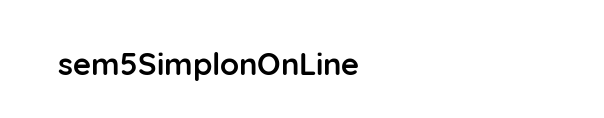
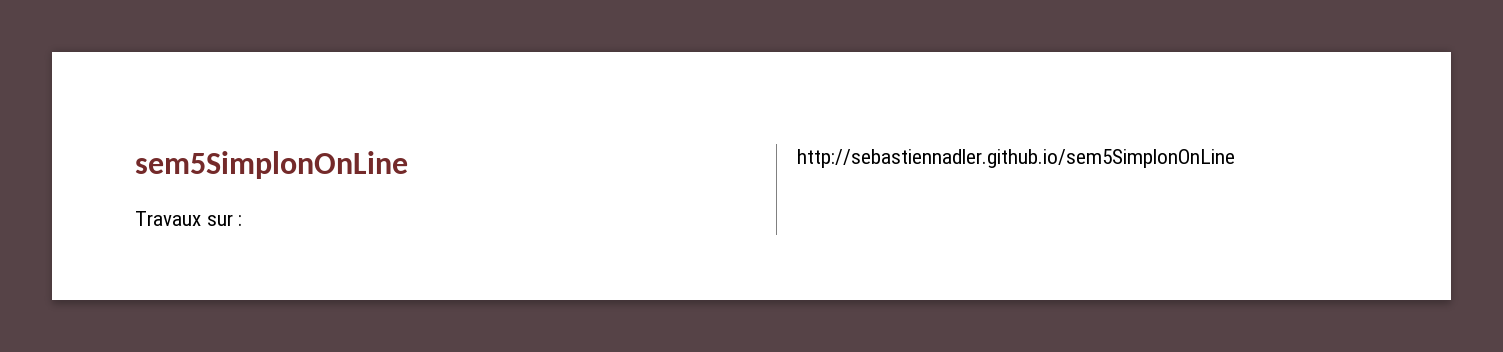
(359, 66) none -> [135,211,243,226] [797,149,1235,168] // Travaux sur : // http://sebastiennadler.github.io/sem5SimplonOnLine

